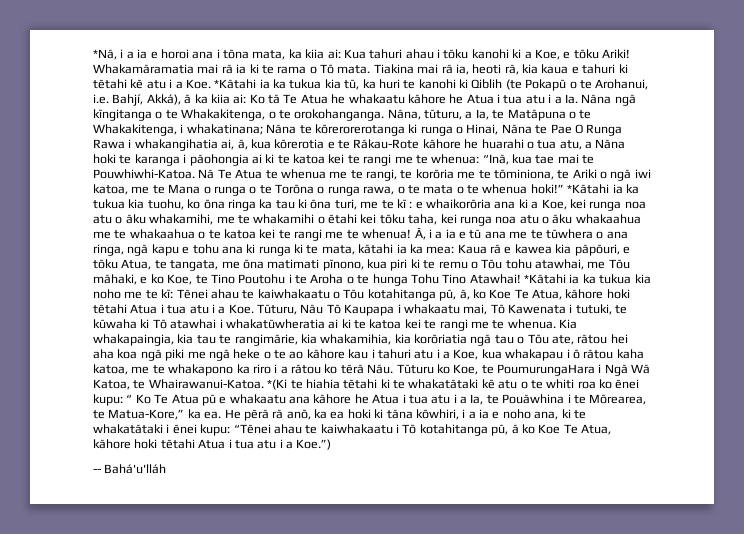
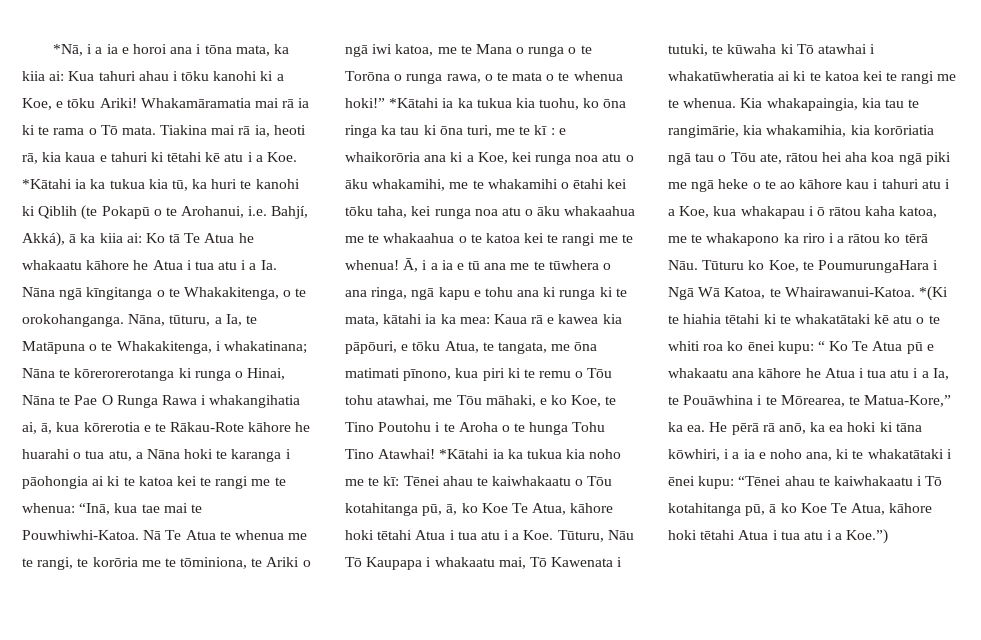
[93,464,167,474] // -- Bahá'u'lláh -> (889, 536) none

